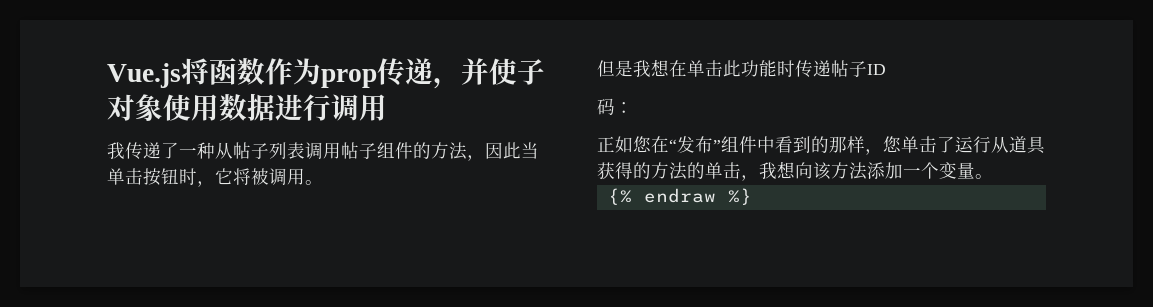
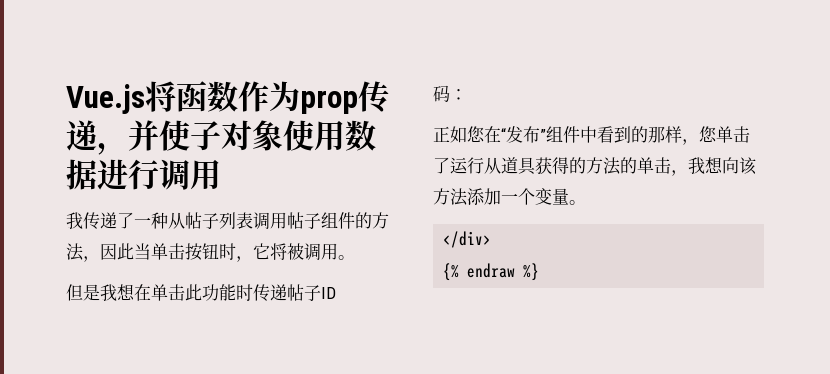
(993, 176) none -> [443,231,492,248] // </div>

